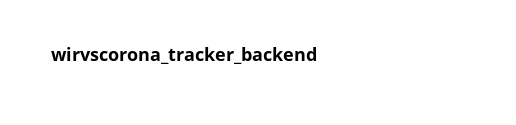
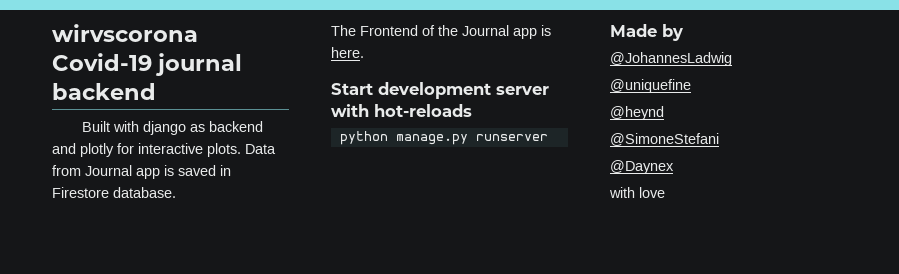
[51,47,317,64] wirvscorona_tracker_backend -> [52,24,198,42] [52,53,243,76] [52,83,156,100] [81,121,263,135] [52,143,276,157] [52,165,231,179] [52,187,176,198] [331,25,551,39] [331,47,364,58] [331,82,549,99] [331,104,472,117] [339,131,548,145] [610,24,683,41] [610,52,732,66] [610,79,691,93] [610,106,664,120] [610,133,719,146] [610,160,674,174] [609,187,665,198] wirvscorona Covid-19 journal backend // Built with django as backend and plotly for interactive plots. Data from Journal app is saved in Firestore database. // The Frontend of the Journal app is here. // Start development server with hot-reloads // python manage.py runserver // Made by // @JohannesLadwig // @uniquefine // @heynd // @SimoneStefani // @Daynex // with love

